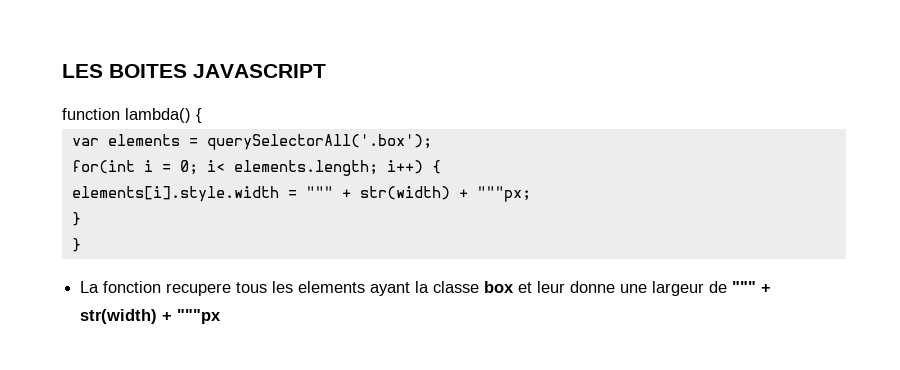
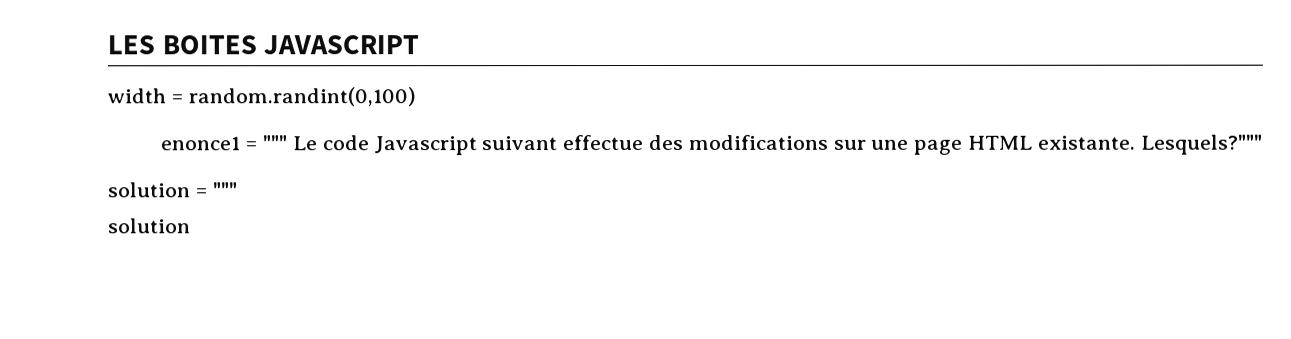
[62,108,202,123] [71,134,432,150] [71,160,441,176] [71,186,531,202] [71,212,81,226] [71,238,81,252] [80,281,772,296] [80,309,222,324] function lambda() { // var elements = querySelectorAll('.box'); // for(int i = 0; i< elements.length; i++) { // elements[i].style.width = """ + str(width) + """px; // } // } // La fonction recupere tous les elements ayant la classe box et leur donne une largeur de """ + str(width) + """px -> [107,87,416,107] [160,134,1262,156] [108,182,238,198] [108,218,191,234] width = random.randint(0,100) // enonce1 = """ Le code Javascript suivant effectue des modifications sur une page HTML existante. Lesquels?""" // solution = """ // solution

